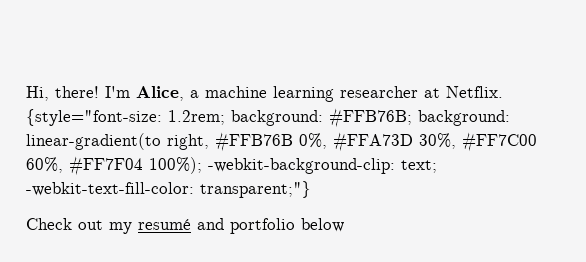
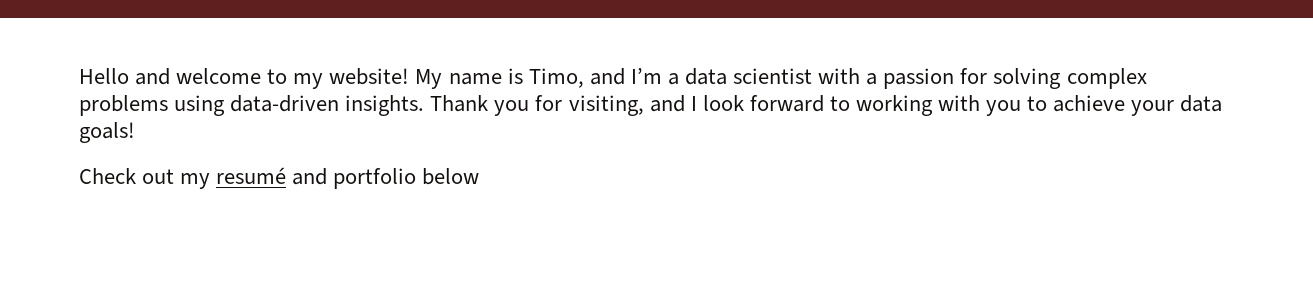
[26,86,503,102] [26,108,510,128] [26,132,537,152] [26,156,437,176] [26,181,311,198] Hi, there! I'm Alice, a machine learning researcher at Netflix. {style="font-size: 1.2rem; background: #FFB76B; background: linear-gradient(to right, #FFB76B 0%, #FFA73D 30%, #FF7C00 60%, #FF7F04 100%); -webkit-background-clip: text; -webkit-text-fill-color: transparent;"} -> [79,68,1147,89] [79,95,1223,116] [79,122,135,143] Hello and welcome to my website! My name is Timo, and I’m a data scientist with a passion for solving complex problems using data-driven insights. Thank you for visiting, and I look forward to working with you to achieve your data goals!

